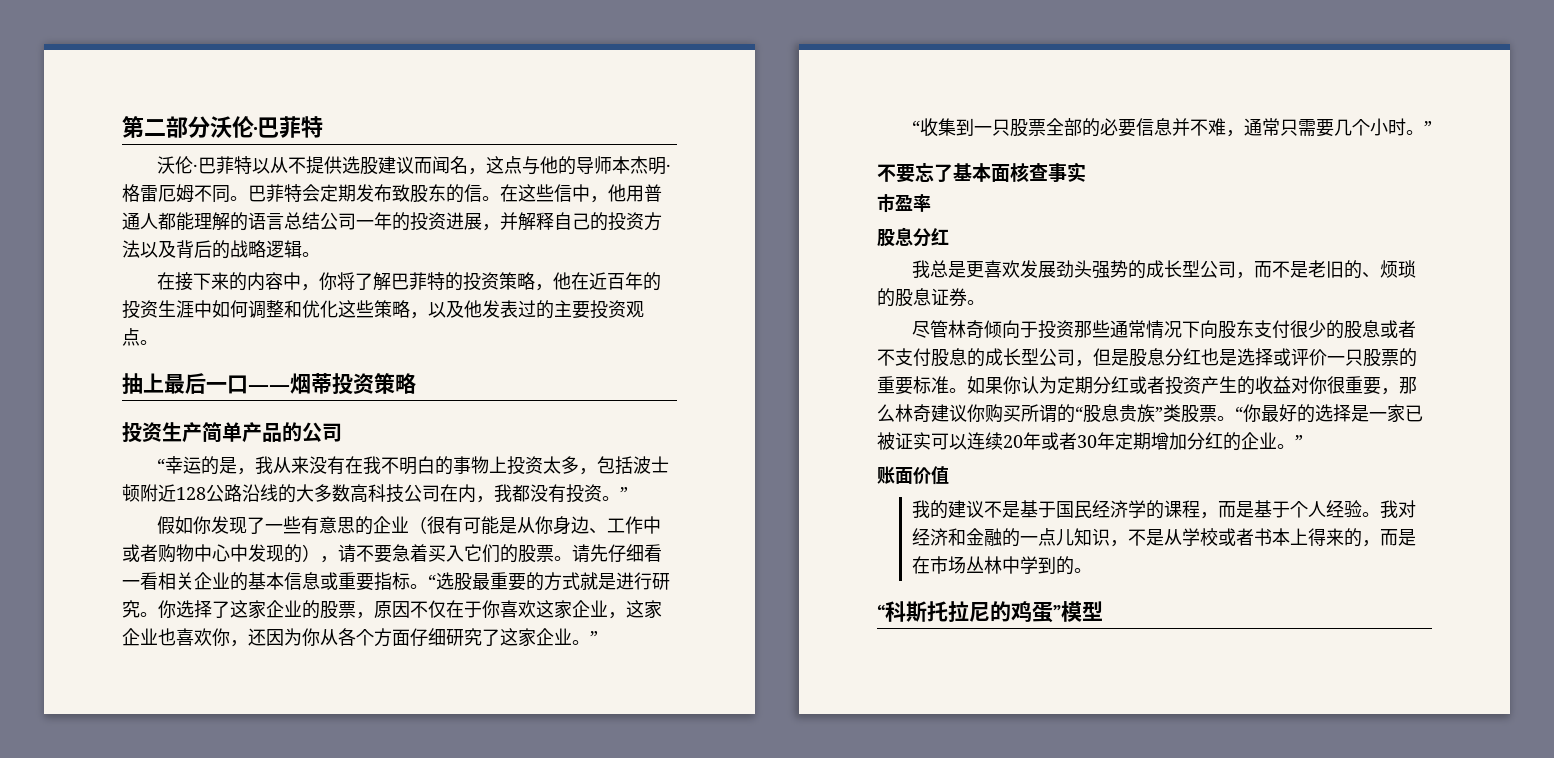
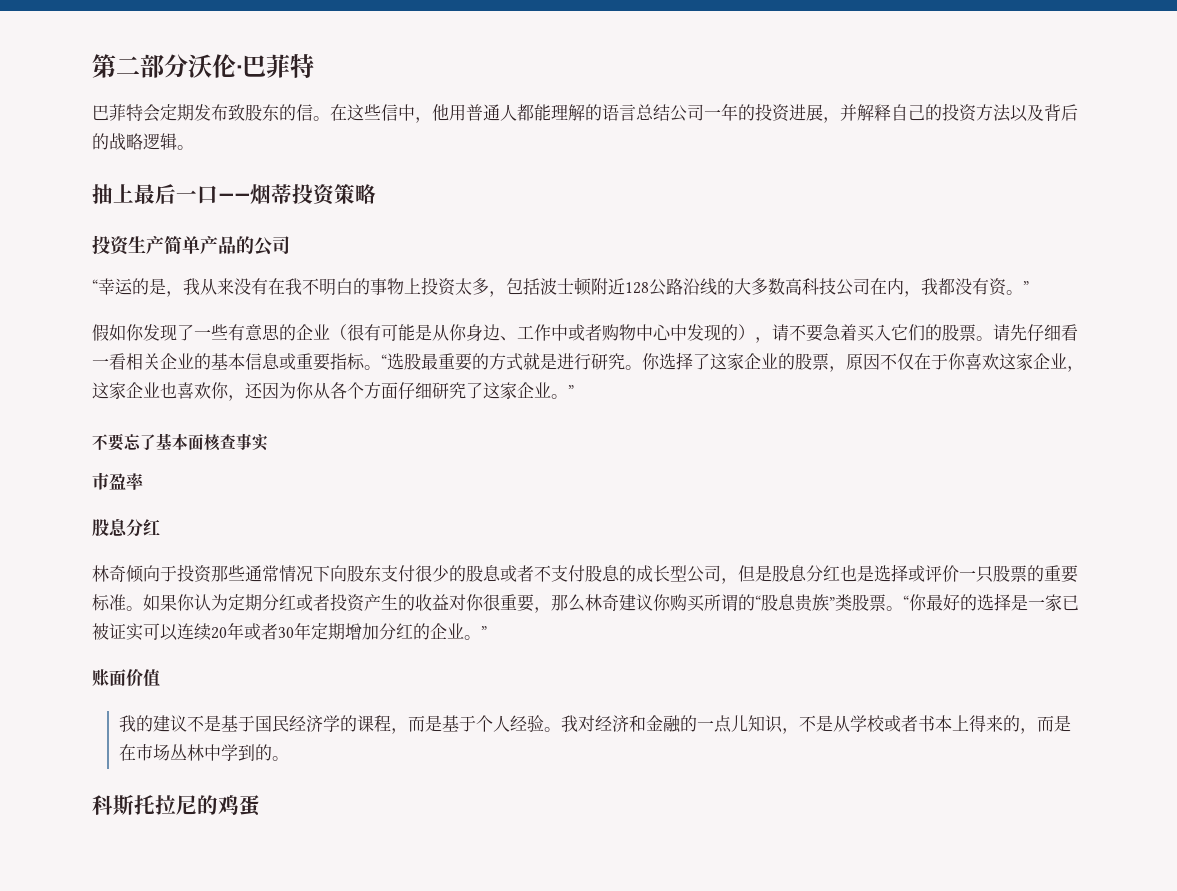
[156,156,671,175] [122,184,248,203] 沃伦·巴菲特以从不提供选股建议而闻名，这点与他的导师本杰明·格雷厄姆不同。 -> (314, 66) none
[156,272,661,291] [122,300,644,319] [122,328,158,346] // 在接下来的内容中，你将了解巴菲特的投资策略，他在近百年的投资生涯中如何调整和优化这些策略，以及他发表过的主要投资观点。 -> (194, 147) none
[566,484,584,503] 投 -> (989, 286) none
[911,118,1432,137] // “收集到一只股票全部的必要信息并不难，通常只需要几个小时。” -> (574, 391) none
[911,260,1416,279] [877,288,985,307] [911,320,948,338] 我总是更喜欢发展劲头强势的成长型公司，而不是老旧的、烦琐的股息证券。 // 尽管 -> (160, 527) none
[877,604,885,619] “ -> (289, 758) none
[1053,601,1103,622] ”模型 -> (260, 805) none

